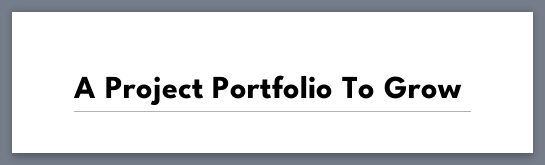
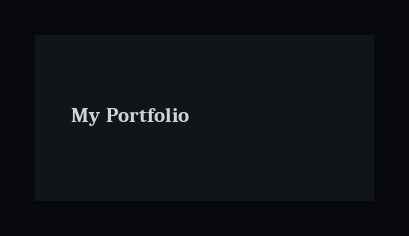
[73,75,462,106] A Project Portfolio To Grow -> [71,107,189,126] My Portfolio

